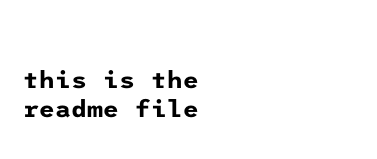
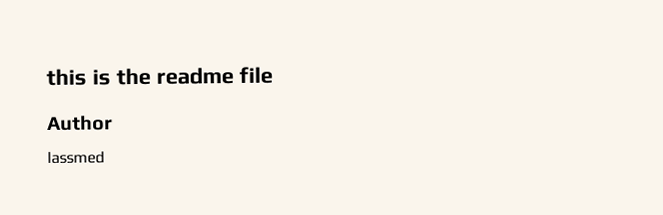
(199, 108) none -> [47,115,113,131] [47,151,105,164] // Author // lassmed

